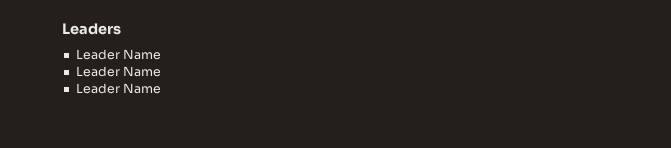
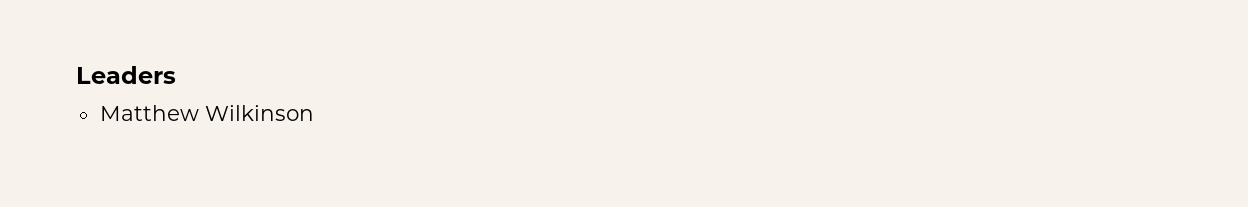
[75,49,162,60] [75,66,162,77] [75,83,162,94] Leader Name // Leader Name // Leader Name -> [99,105,314,121] Matthew Wilkinson

